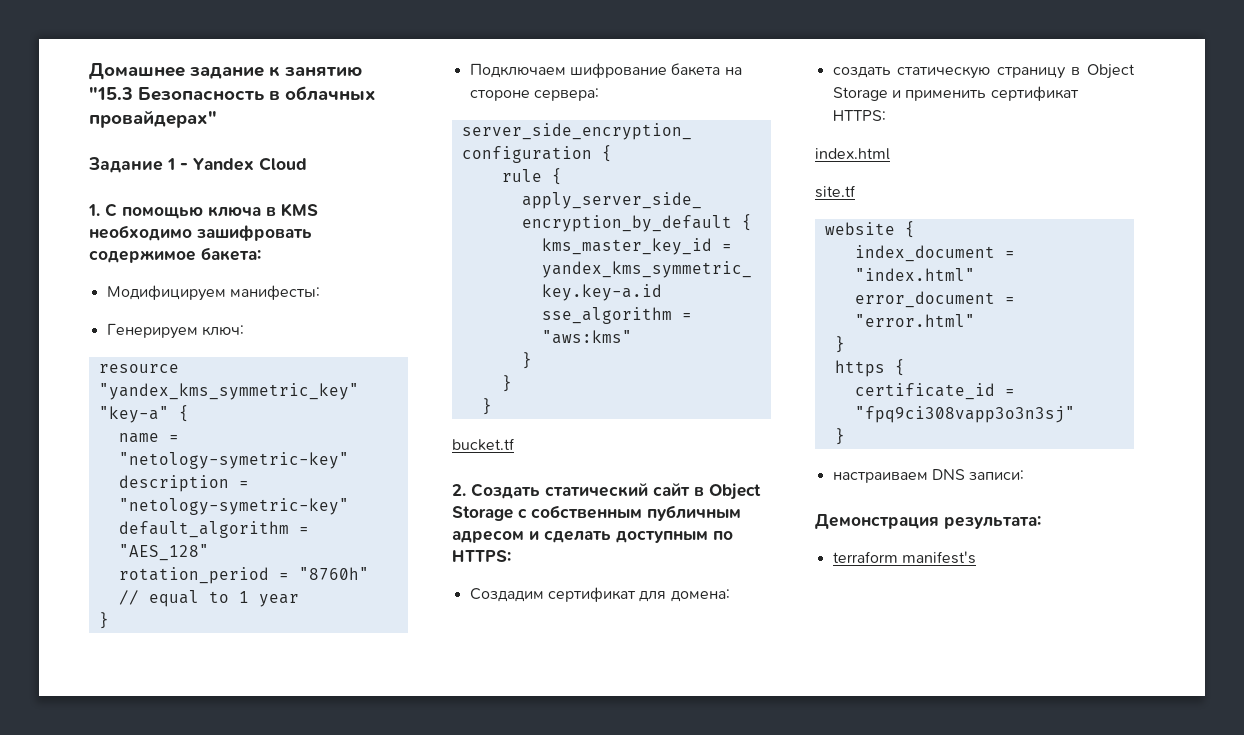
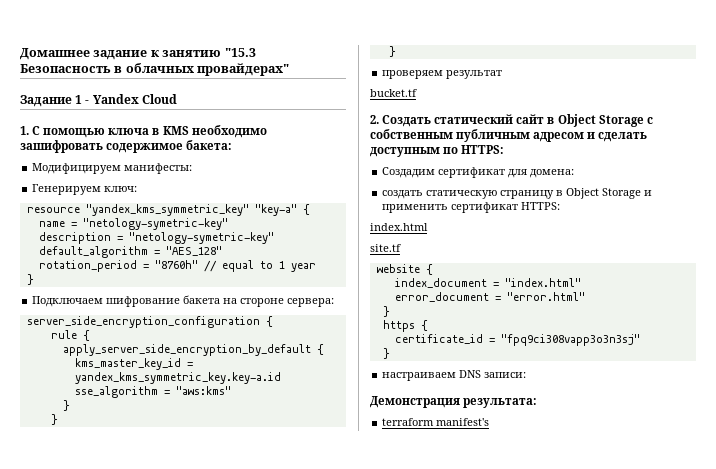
(492, 406) none -> [382,70,503,79] // проверяем результат

